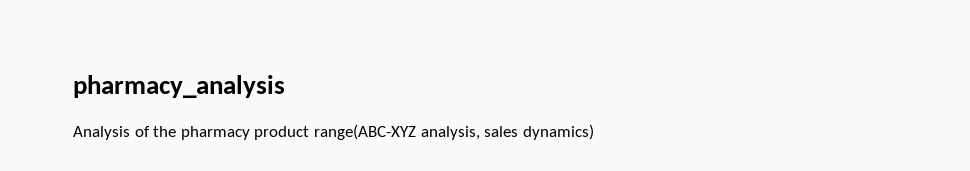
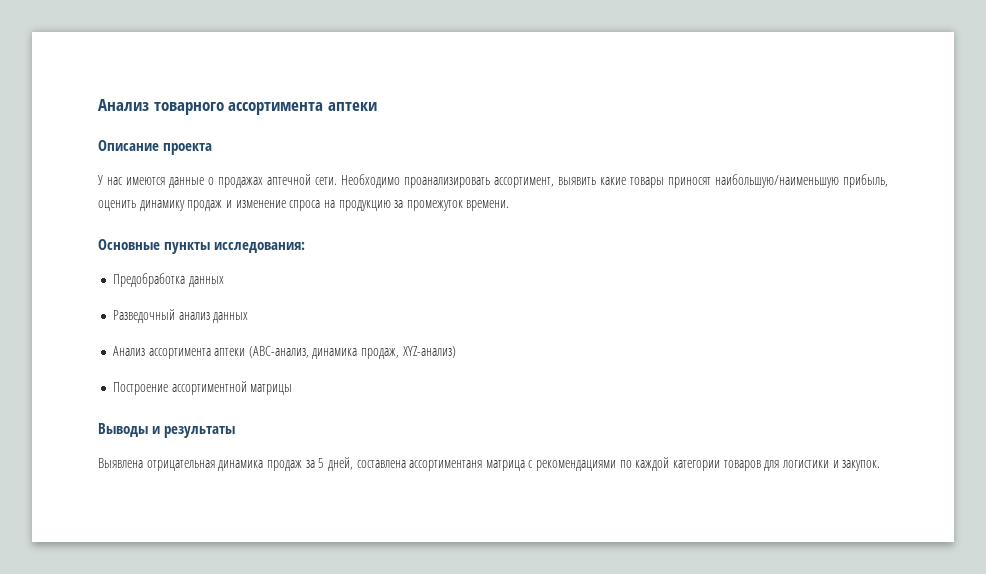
[73,75,285,98] [73,124,594,140] pharmacy_analysis // Analysis of the pharmacy product range(ABC-XYZ analysis, sales dynamics) -> [98,99,377,115] [98,140,213,155] [98,174,888,188] [98,200,510,211] [98,239,306,254] [112,273,224,287] [112,309,249,323] [112,346,456,359] [112,381,293,395] [98,423,236,438] [98,457,881,471] Анализ товарного ассортимента аптеки // Описание проекта // У нас имеются данные о продажах аптечной сети. Необходимо проанализировать ассортимент, выявить какие товары приносят наибольшую/наименьшую прибыль, оценить динамику продаж и изменение спроса на продукцию за промежуток времени. // Основные пункты исследования: // Предобработка данных // Разведочный анализ данных // Анализ ассортимента аптеки (АВС-анализ, динамика продаж, XYZ-анализ) // Построение ассортиментной матрицы // Выводы и результаты // Выявлена отрицательная динамика продаж за 5 дней, составлена ассортиментаня матрица с рекомендациями по каждой категории товаров для логистики и закупок.

